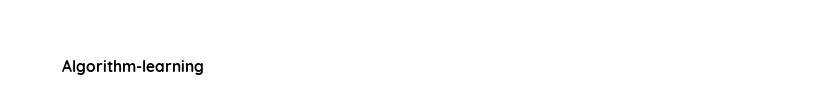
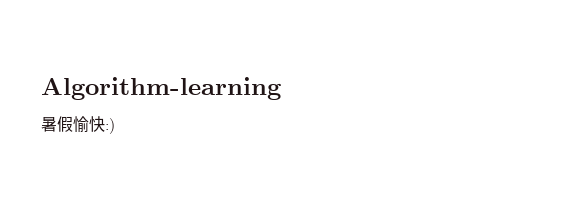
(204, 67) none -> [41,116,115,134] // 暑假愉快:)

